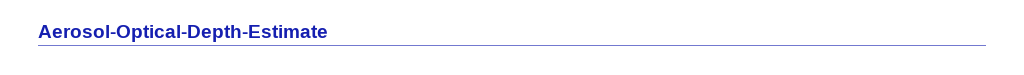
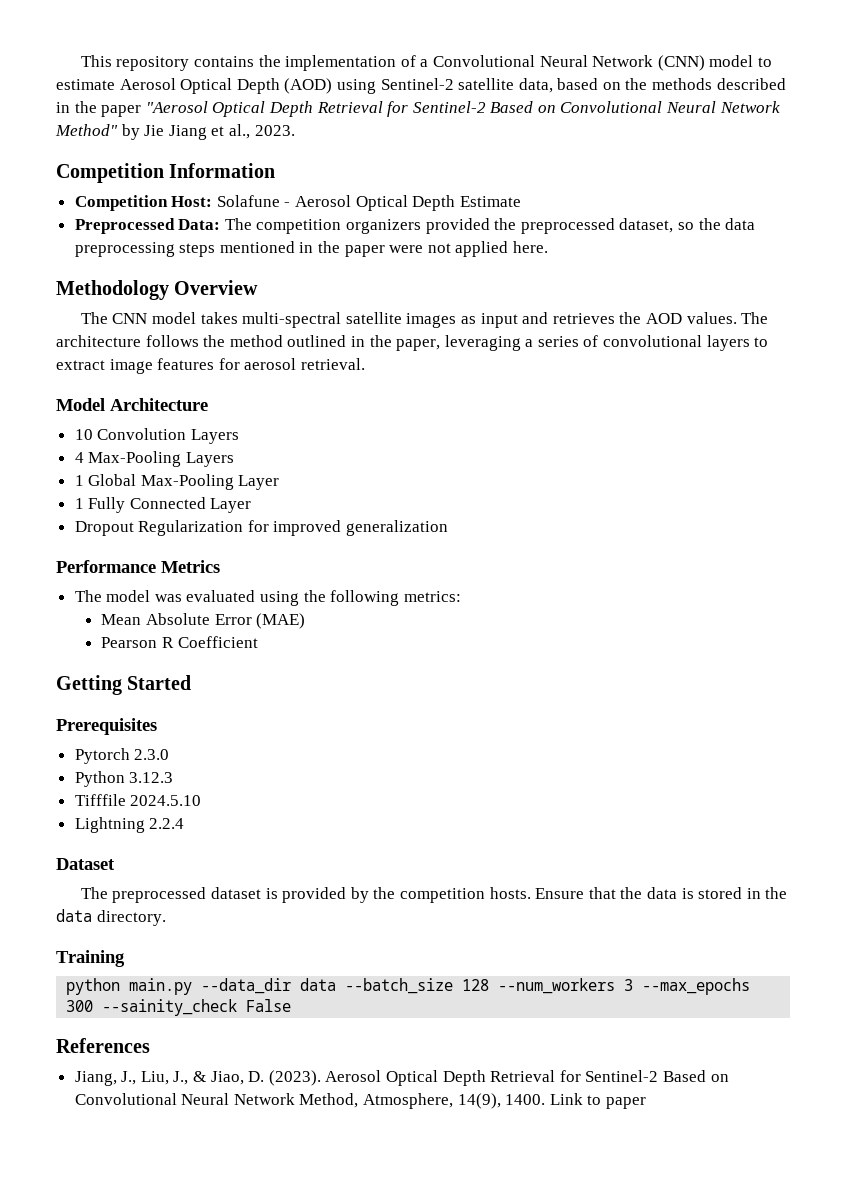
[38,25,328,42] Aerosol-Optical-Depth-Estimate -> [80,55,772,71] [56,78,786,94] [56,101,780,117] [55,124,295,140] [56,163,276,183] [74,195,521,211] [74,218,756,234] [74,241,549,257] [56,280,259,300] [80,312,769,328] [56,335,769,351] [56,358,365,374] [56,398,208,411] [74,428,239,444] [74,451,234,467] [74,474,280,490] [74,497,252,513] [74,520,449,536] [56,560,220,573] [74,590,461,606] [101,613,306,629] [101,636,258,648] [56,675,192,695] [56,718,157,735] [74,748,170,764] [74,771,174,787] [74,794,202,806] [74,817,185,833] [56,858,115,870] [80,887,788,903] [56,909,166,926] [56,950,125,967] [66,978,751,995] [66,999,292,1016] [56,1038,150,1053] [74,1070,729,1086] [74,1093,647,1109] This repository contains the implementation of a Convolutional Neural Network (CNN) model to estimate Aerosol Optical Depth (AOD) using Sentinel-2 satellite data, based on the methods described in the paper "Aerosol Optical Depth Retrieval for Sentinel-2 Based on Convolutional Neural Network Method" by Jie Jiang et al., 2023. // Competition Information // Competition Host: Solafune - Aerosol Optical Depth Estimate // Preprocessed Data: The competition organizers provided the preprocessed dataset, so the data preprocessing steps mentioned in the paper were not applied here. // Methodology Overview // The CNN model takes multi-spectral satellite images as input and retrieves the AOD values. The architecture follows the method outlined in the paper, leveraging a series of convolutional layers to extract image features for aerosol retrieval. // Model Architecture // 10 Convolution Layers // 4 Max-Pooling Layers // 1 Global Max-Pooling Layer // 1 Fully Connected Layer // Dropout Regularization for improved generalization // Performance Metrics // The model was evaluated using the following metrics: // Mean Absolute Error (MAE) // Pearson R Coefficient // Getting Started // Prerequisites // Pytorch 2.3.0 // Python 3.12.3 // Tifffile 2024.5.10 // Lightning 2.2.4 // Dataset // The preprocessed dataset is provided by the competition hosts. Ensure that the data is stored in the data directory. // Training // python main.py --data_dir data --batch_size 128 --num_workers 3 --max_epochs 300 --sainity_check False // References // Jiang, J., Liu, J., & Jiao, D. (2023). Aerosol Optical Depth Retrieval for Sentinel-2 Based on Convolutional Neural Network Method, Atmosphere, 14(9), 1400. Link to paper

